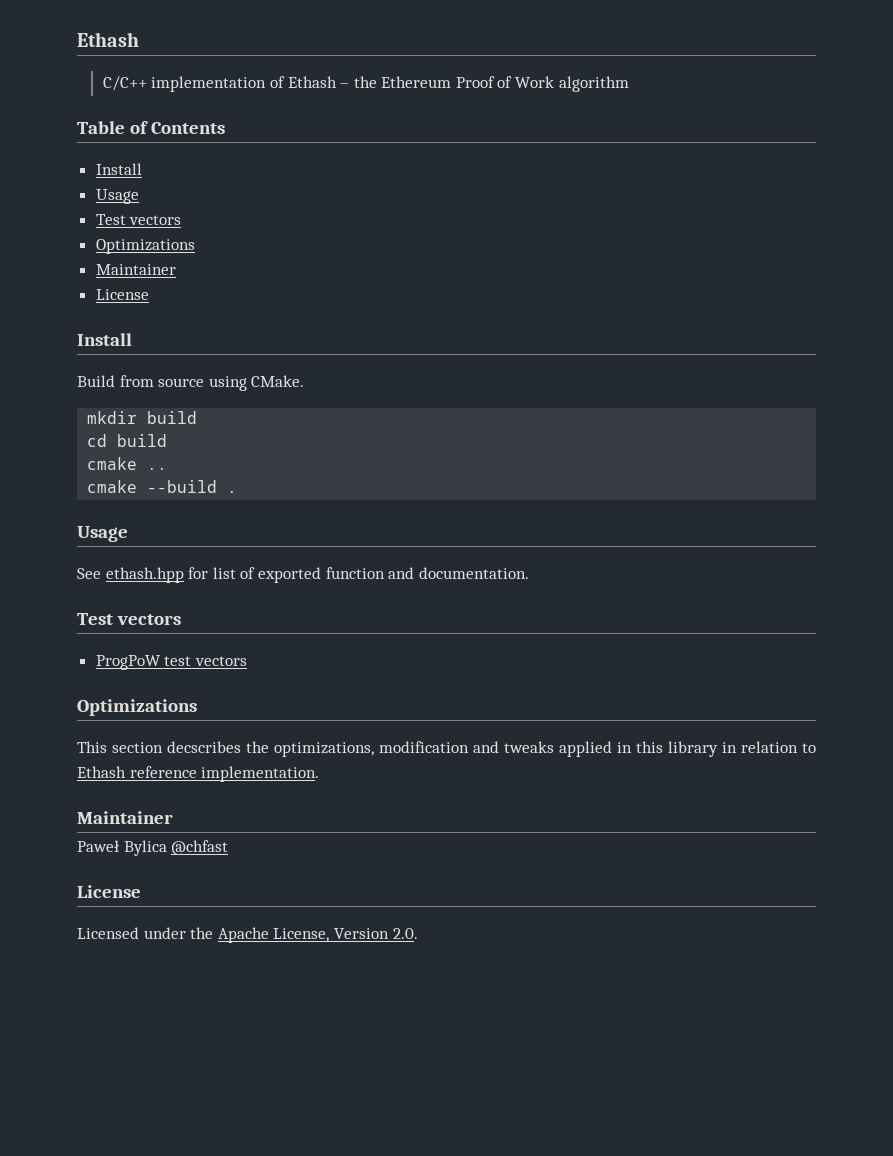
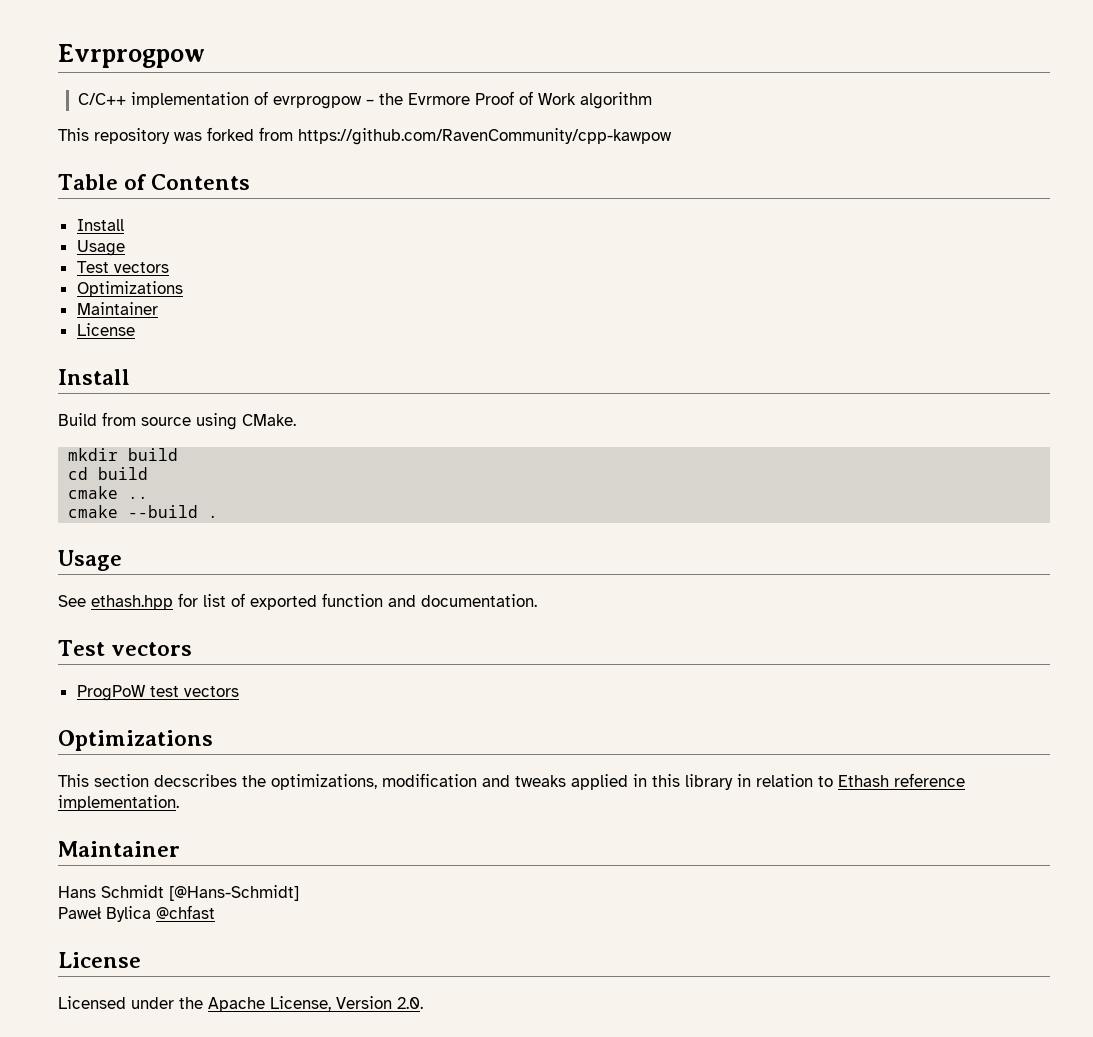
[77,32,139,47] Ethash -> [58,44,205,68] Evrprogpow
[287,76,337,88] Ethash -> [273,96,363,109] evrprogpow
[381,76,452,88] Ethereum -> [408,93,471,105] Evrmore
(629, 84) none -> [58,127,672,145] // This repository was forked from https://github.com/RavenCommunity/cpp-kawpow
(173, 817) none -> [58,885,299,901] // Hans Schmidt [@Hans-Schmidt]

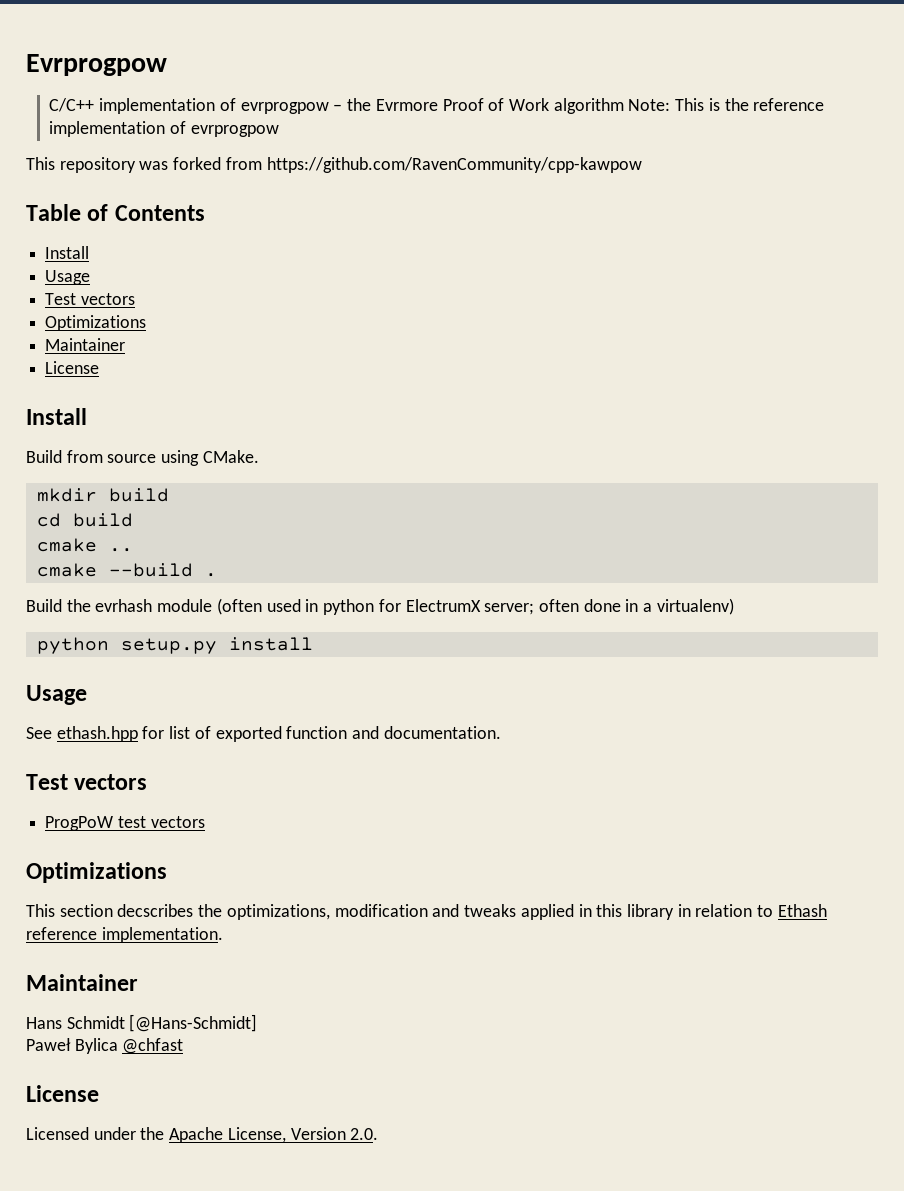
(653, 100) none -> [628,98,825,111] [49,121,279,137] Note: This is the reference implementation of evrprogpow
(219, 516) none -> [26,598,734,615] [36,637,313,654] // Build the evrhash module (often used in python for ElectrumX server; often done in a virtualenv) // python setup.py install

